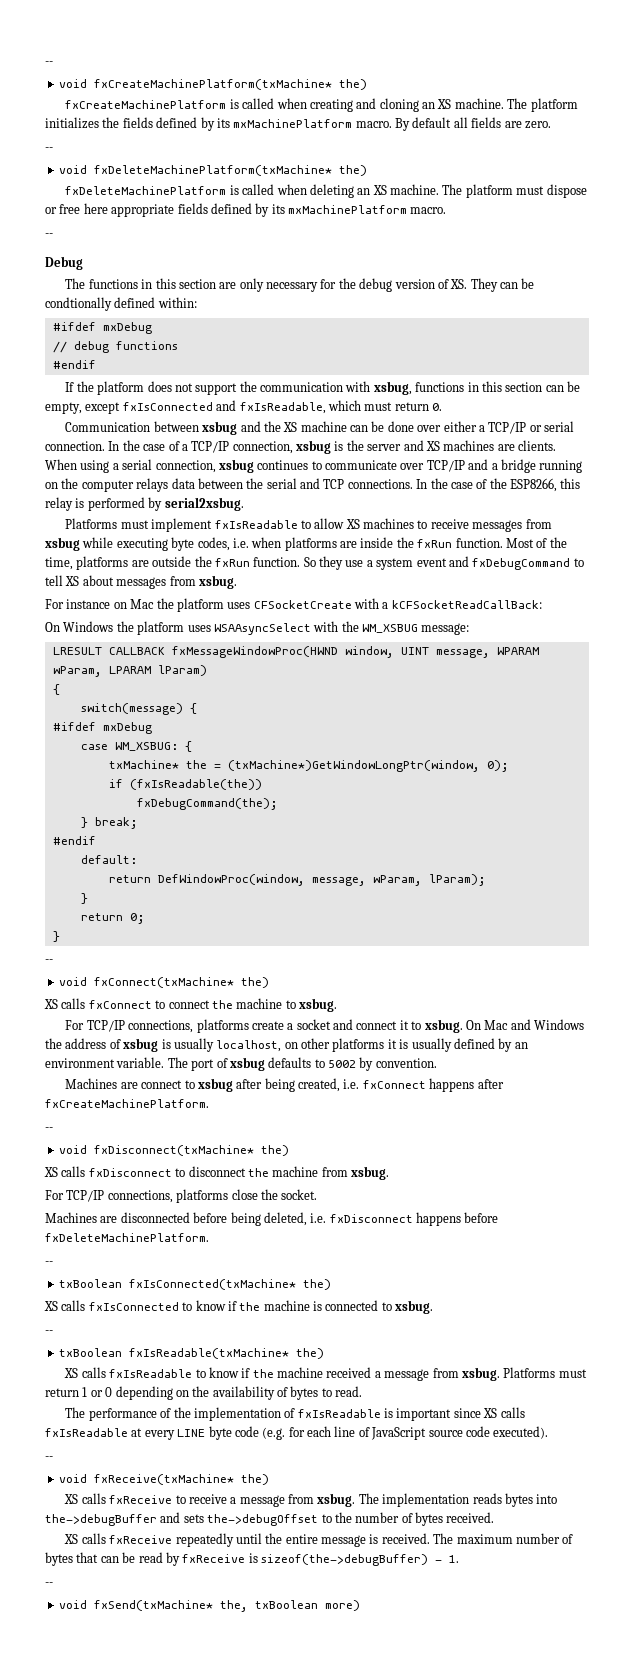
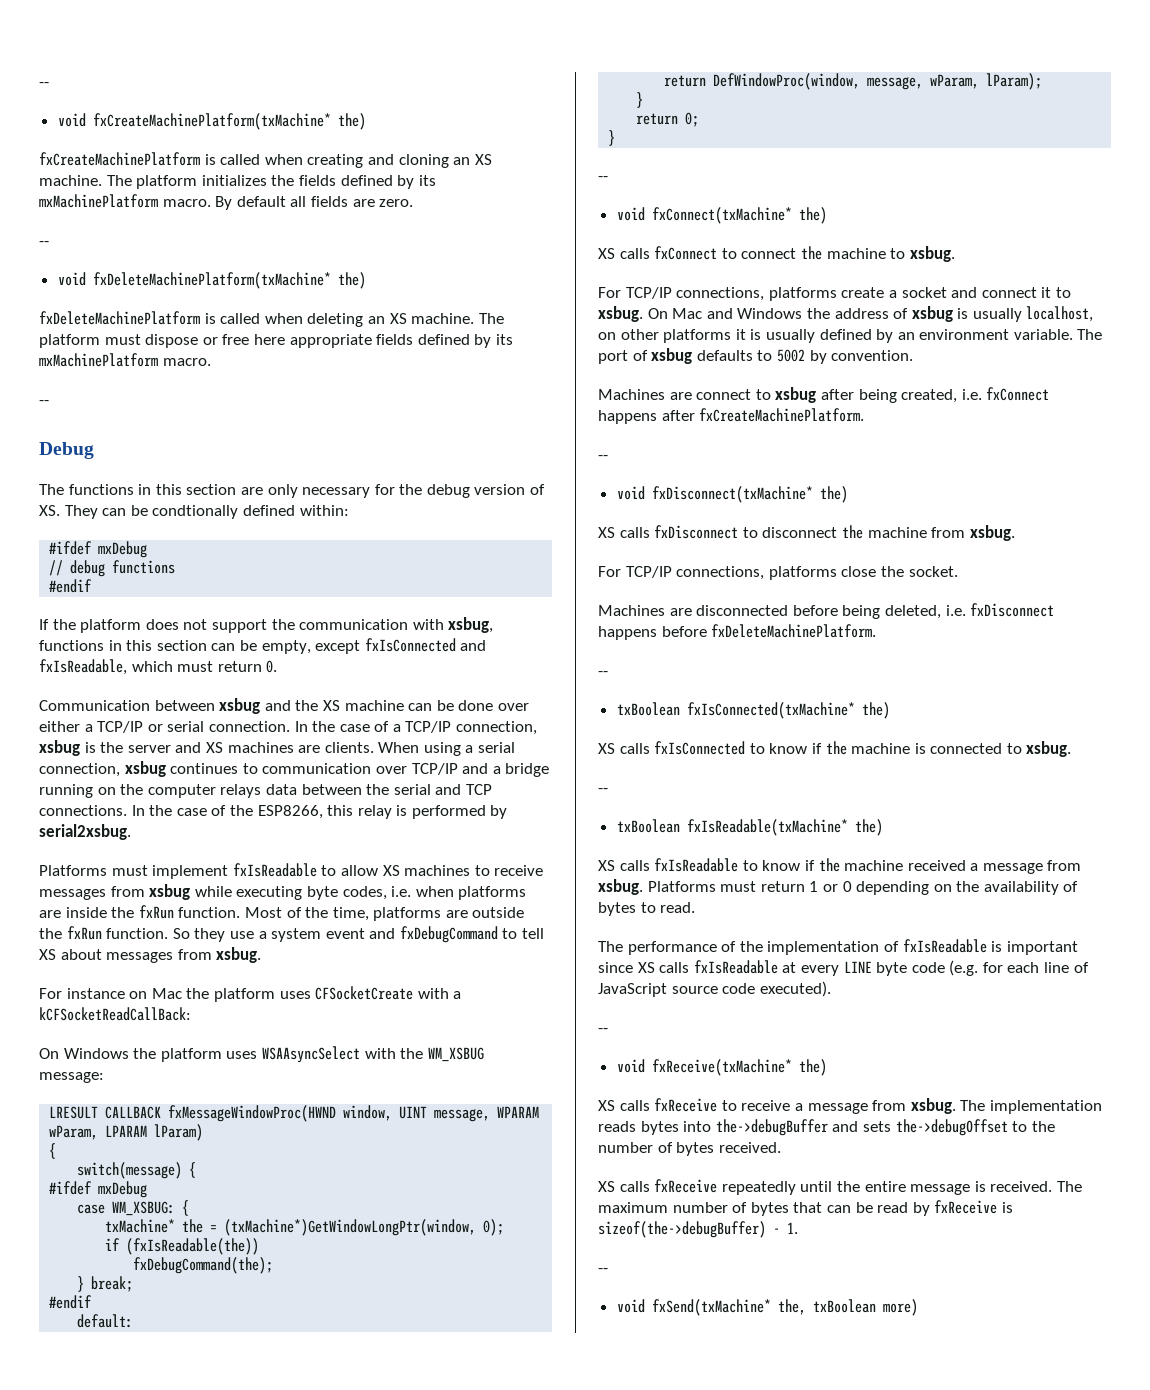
[325,460,397,470] communicate -> [262,763,372,774] communication

